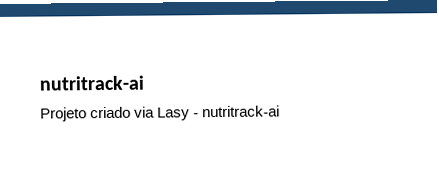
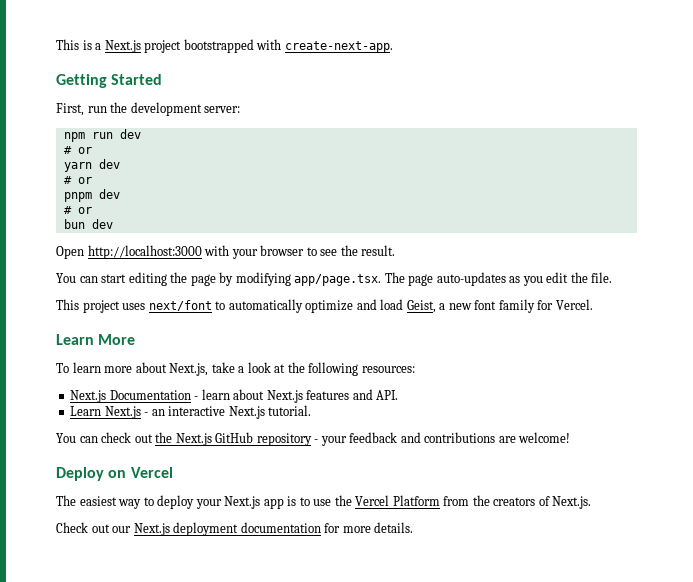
[39,75,144,91] [40,105,281,122] nutritrack-ai // Projeto criado via Lasy - nutritrack-ai -> [56,39,393,53] [56,74,163,88] [56,102,241,116] [63,129,141,142] [63,146,92,154] [63,159,120,172] [63,176,92,184] [63,189,120,202] [63,206,92,214] [63,219,113,229] [56,245,396,259] [56,272,613,286] [56,299,593,313] [56,334,136,345] [56,362,415,376] [70,389,399,403] [70,405,312,419] [56,432,571,446] [56,467,173,481] [56,495,592,509] [56,522,414,536] This is a Next.js project bootstrapped with create-next-app. // Getting Started // First, run the development server: // npm run dev // # or // yarn dev // # or // pnpm dev // # or // bun dev // Open http://localhost:3000 with your browser to see the result. // You can start editing the page by modifying app/page.tsx. The page auto-updates as you edit the file. // This project uses next/font to automatically optimize and load Geist, a new font family for Vercel. // Learn More // To learn more about Next.js, take a look at the following resources: // Next.js Documentation - learn about Next.js features and API. // Learn Next.js - an interactive Next.js tutorial. // You can check out the Next.js GitHub repository - your feedback and contributions are welcome! // Deploy on Vercel // The easiest way to deploy your Next.js app is to use the Vercel Platform from the creators of Next.js. // Check out our Next.js deployment documentation for more details.

